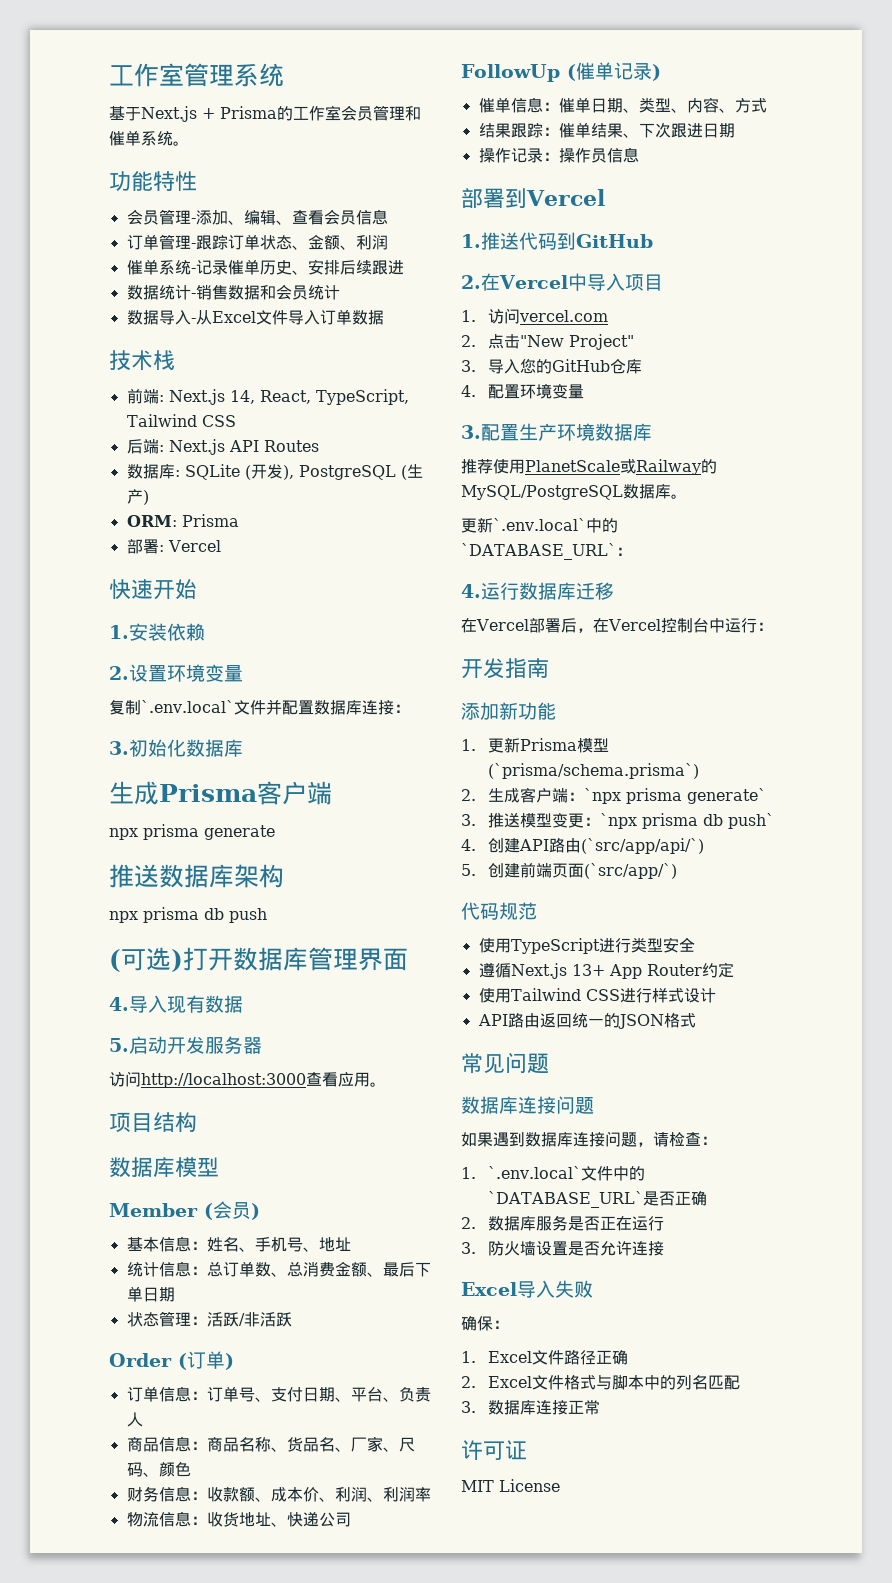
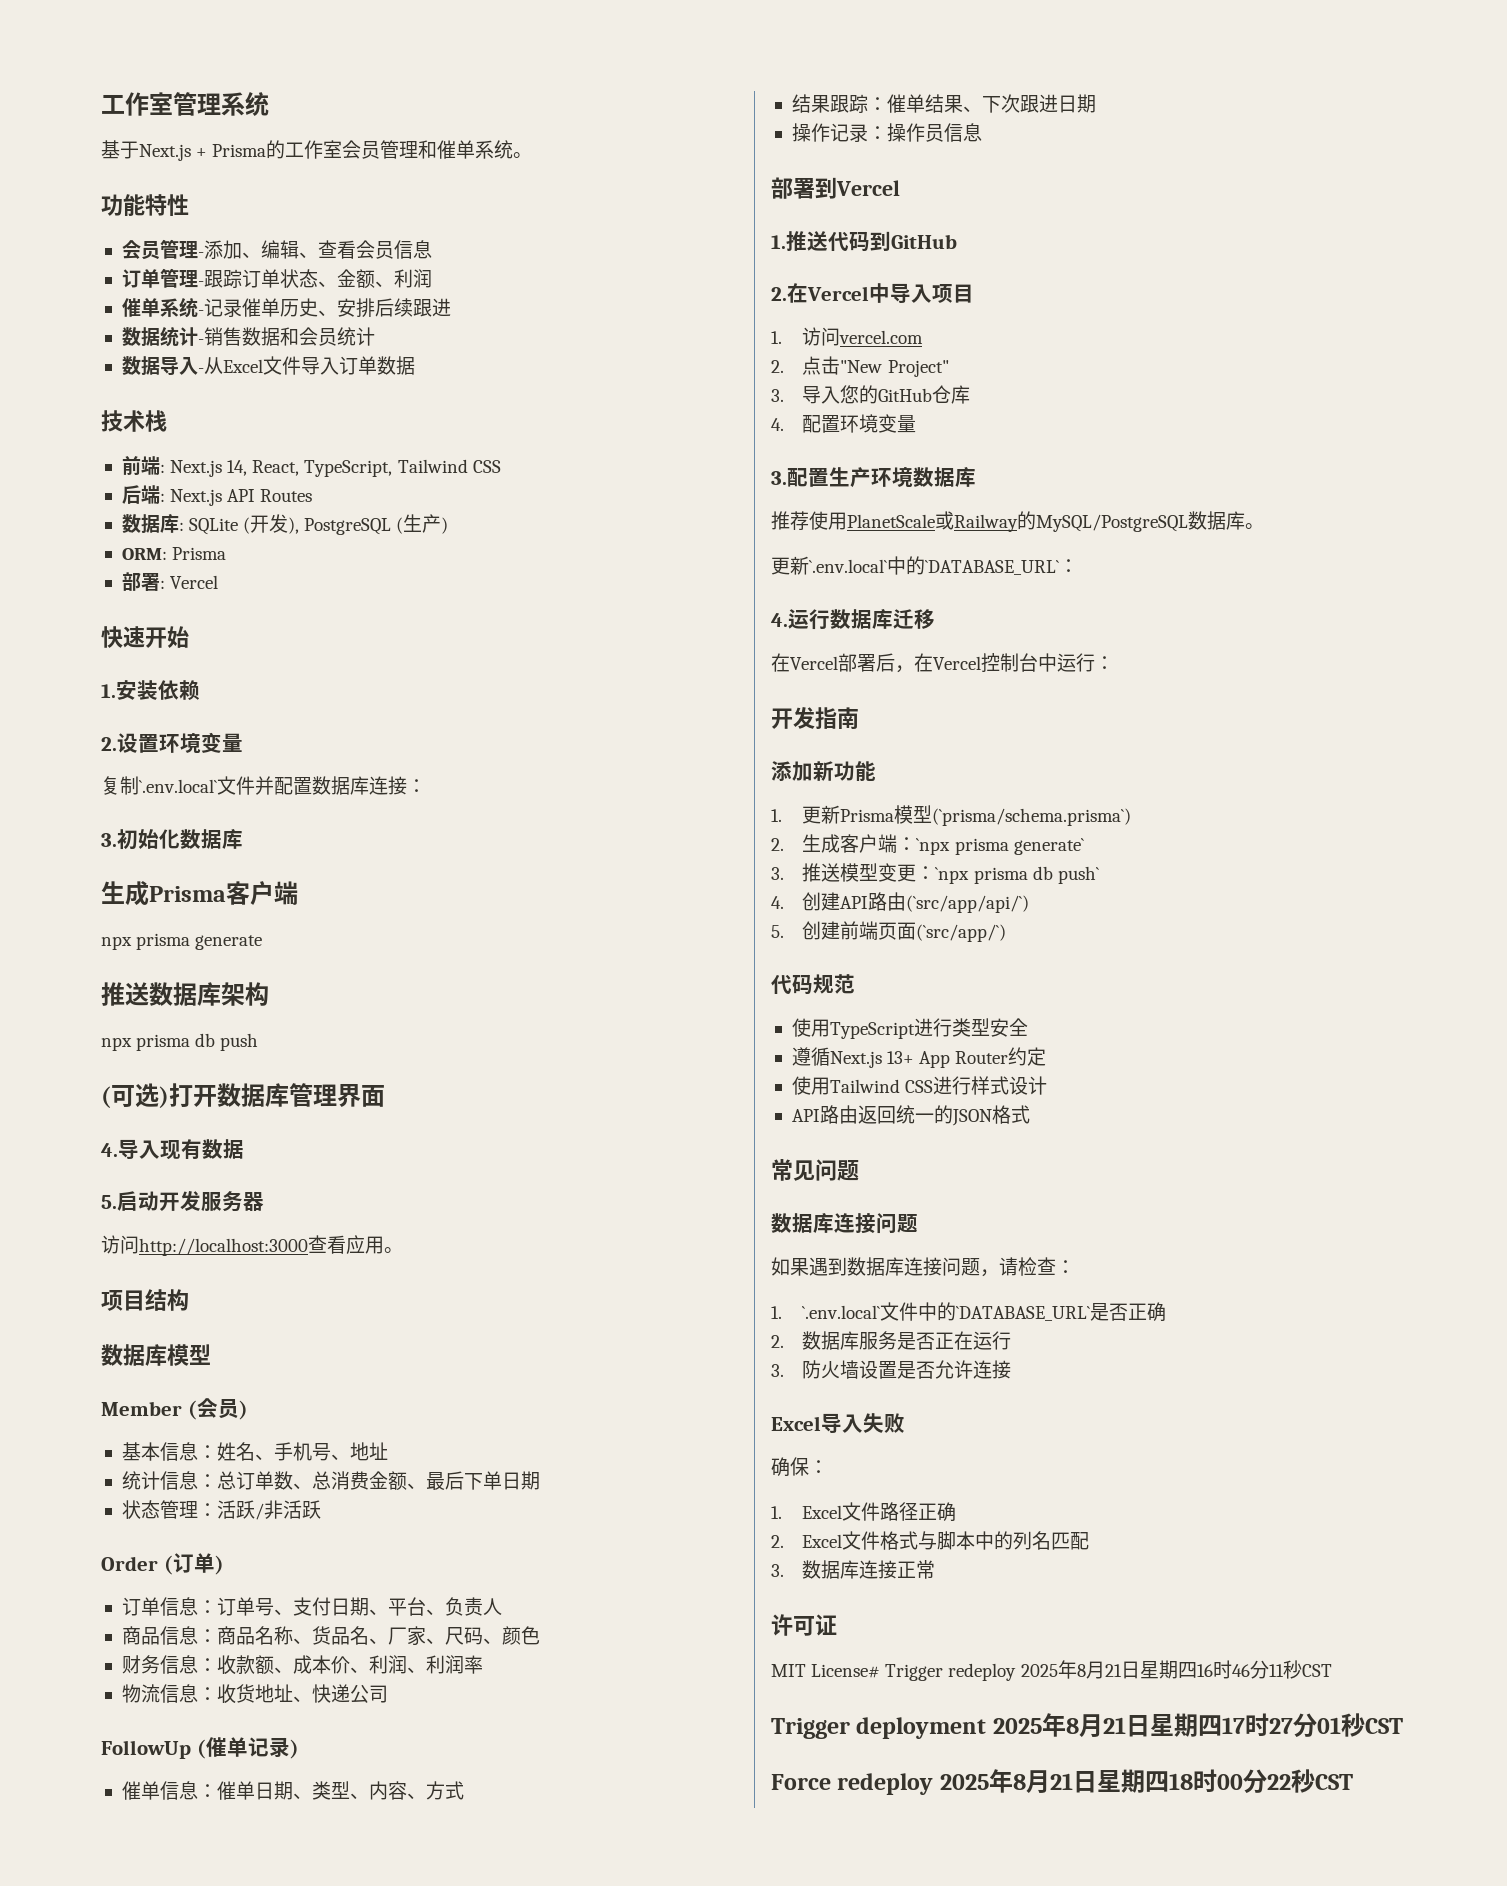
[499,1479,560,1492] License -> [811,1660,1332,1681] [771,1713,1403,1739] [771,1769,1353,1795] License# Trigger redeploy 2025年8月21日星期四16时46分11秒CST // Trigger deployment 2025年8月21日星期四17时27分01秒CST // Force redeploy 2025年8月21日星期四18时00分22秒CST

